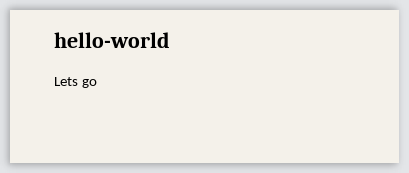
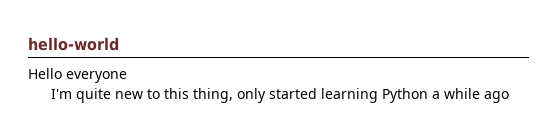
[54,77,97,88] Lets go -> [28,68,127,83] [50,88,509,103] Hello everyone // I'm quite new to this thing, only started learning Python a while ago

